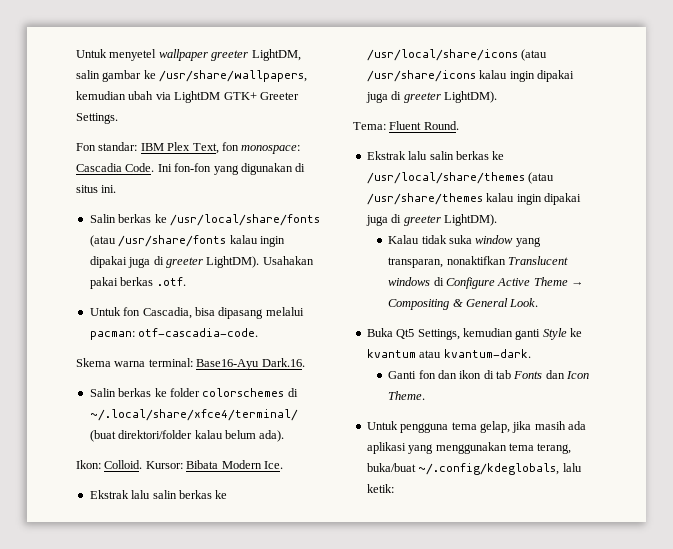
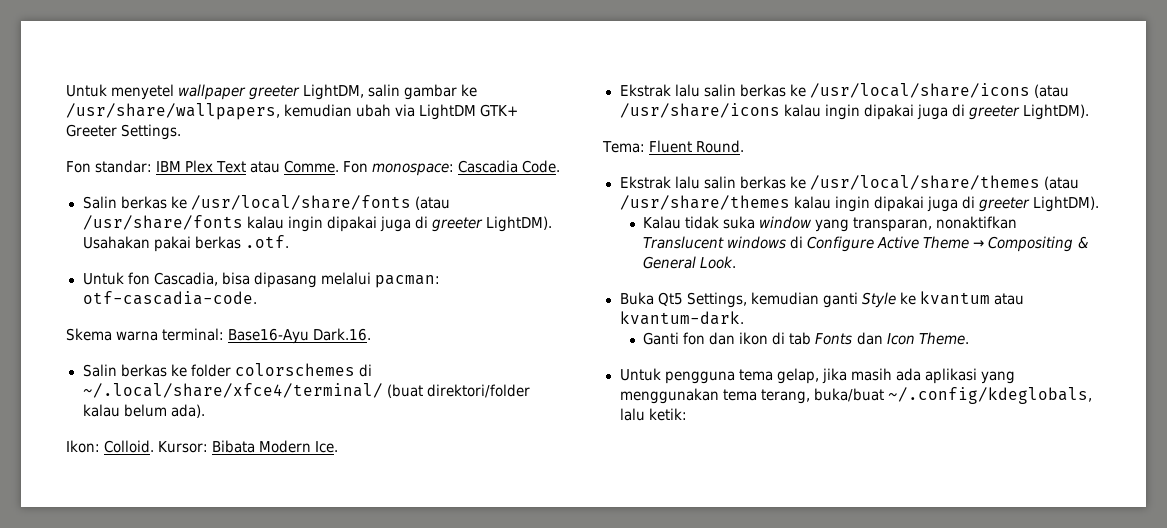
[192,142,239,154] Text, fon -> [216,160,369,173] Text atau Comme. Fon
[157,163,306,175] [76,185,117,193] Ini fon-fon yang digunakan di situs ini. -> (561, 166) none

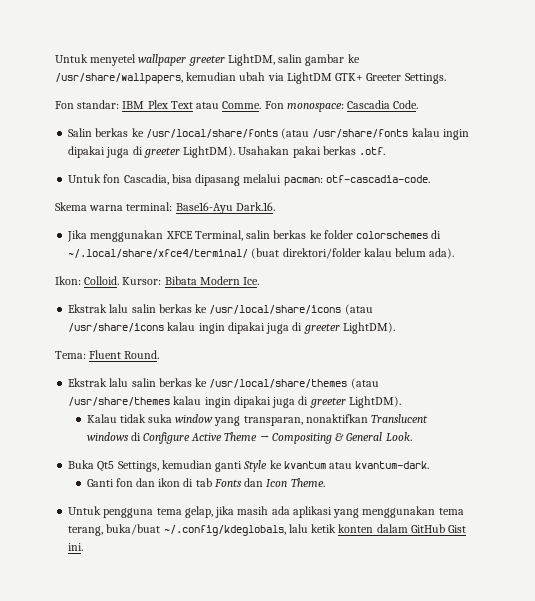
[82,364,117,377] Salin -> [67,230,271,242] Jika menggunakan XFCE Terminal, salin
[648,408,687,421] ketik: -> [311,524,467,533] [68,543,84,551] ketik konten dalam GitHub Gist ini.

